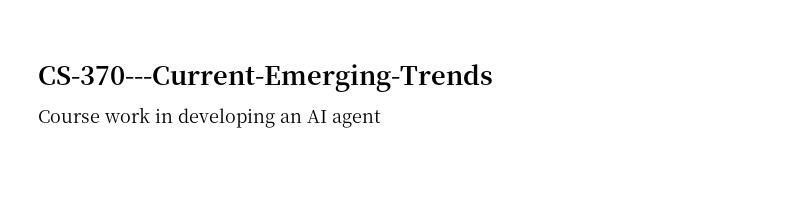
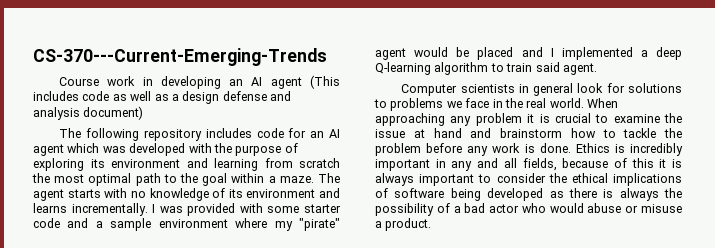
(381, 119) none -> [309,75,340,89] [33,91,291,104] [33,106,144,120] [59,128,340,141] [33,143,298,156] [33,158,340,171] [32,173,340,186] [33,188,340,201] [33,203,341,216] [33,218,340,231] [375,47,682,60] [375,62,597,75] [401,83,682,96] [374,98,618,111] [375,113,682,126] [375,128,682,138] [375,143,683,156] [375,158,682,171] [375,173,682,186] [375,188,682,201] [375,203,682,216] [375,218,432,231] (This includes code as well as a design defense and analysis document) // The following repository includes code for an AI agent which was developed with the purpose of exploring its environment and learning from scratch the most optimal path to the goal within a maze. The agent starts with no knowledge of its environment and learns incrementally. I was provided with some starter code and a sample environment where my "pirate" agent would be placed and I implemented a deep Q-learning algorithm to train said agent. // Computer scientists in general look for solutions to problems we face in the real world. When approaching any problem it is crucial to examine the issue at hand and brainstorm how to tackle the problem before any work is done. Ethics is incredibly important in any and all fields, because of this it is always important to consider the ethical implications of software being developed as there is always the possibility of a bad actor who would abuse or misuse a product.

